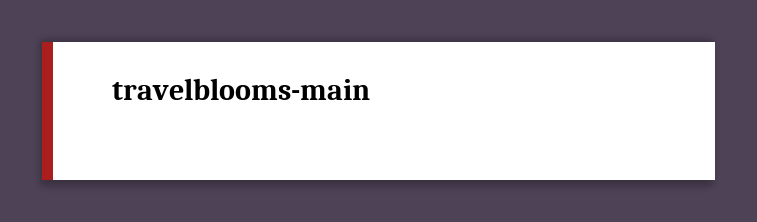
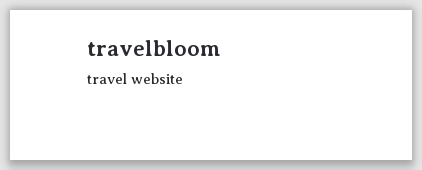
[112,78,370,100] travelblooms-main -> [87,40,221,56] [87,73,183,84] travelbloom // travel website

